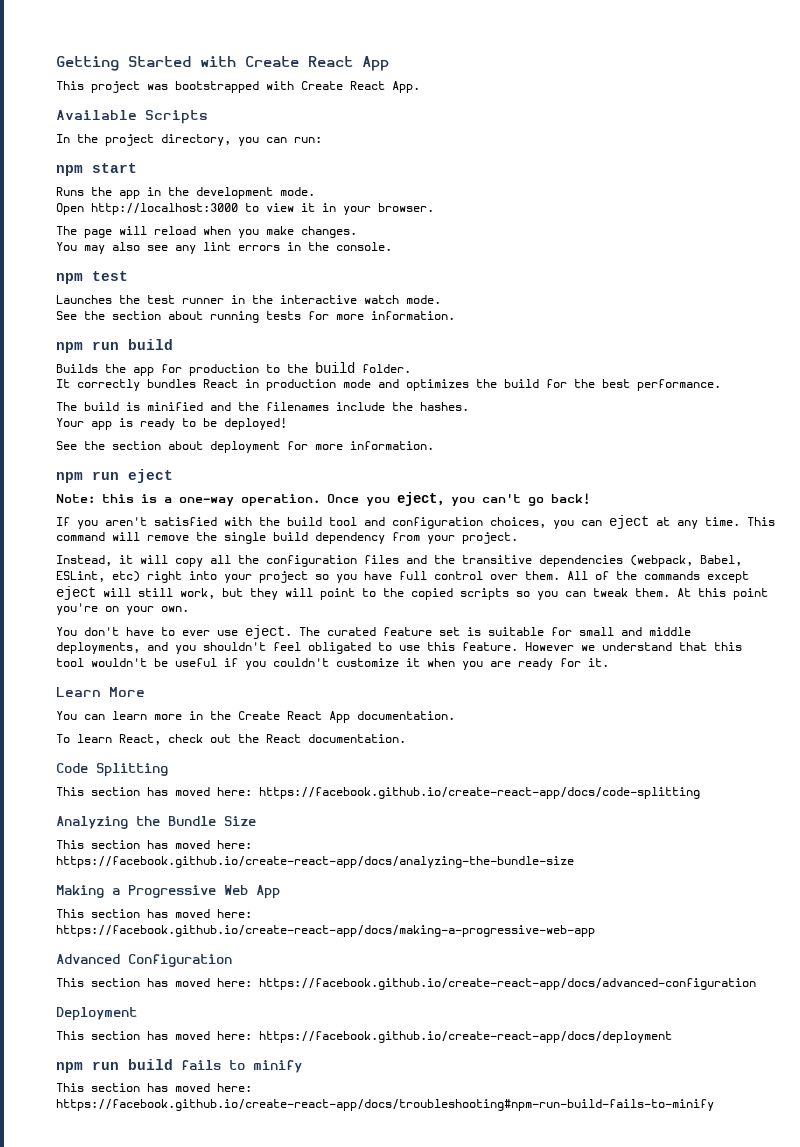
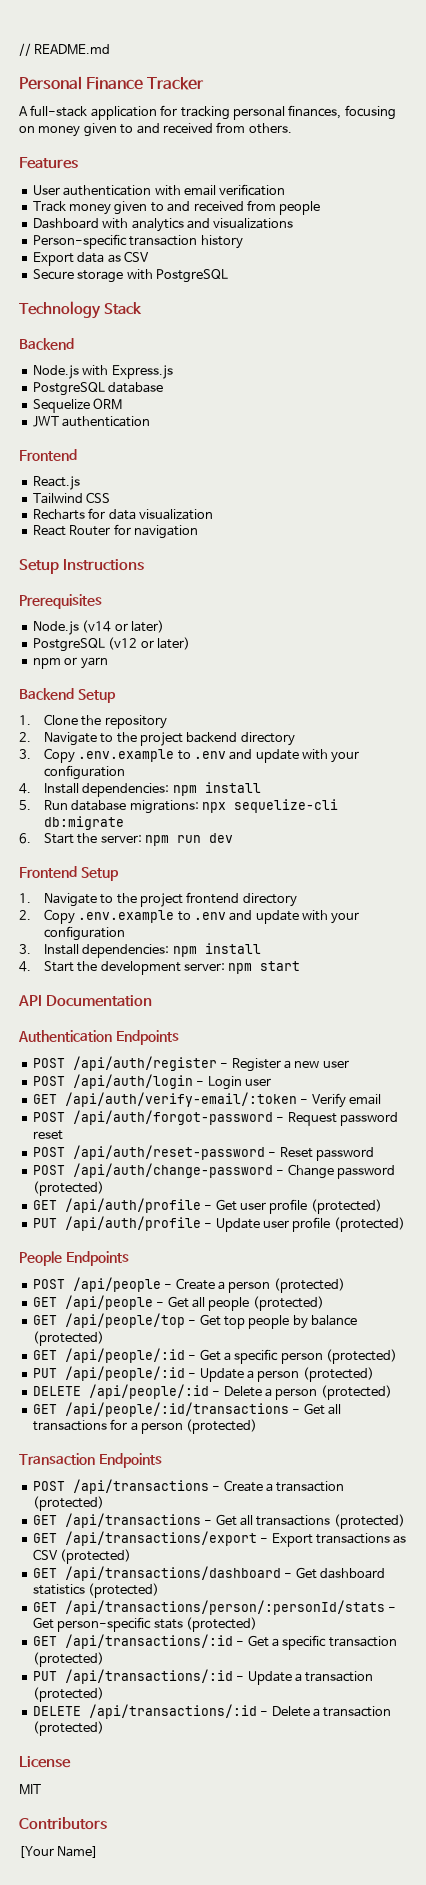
[56,56,389,71] [56,81,420,93] [56,110,208,124] [56,134,322,146] [56,163,137,176] [56,187,315,199] [56,203,434,215] [56,226,357,238] [56,242,392,254] [56,271,128,284] [56,295,441,304] [56,311,455,323] [56,339,173,353] [56,362,411,376] [56,379,721,391] [56,402,469,411] [56,418,287,430] [56,441,434,453] [56,469,173,483] [56,492,590,506] [56,515,775,529] [56,532,518,544] [56,555,742,567] [56,571,749,583] [56,586,768,600] [56,603,189,615] [56,625,691,639] [56,642,742,654] [56,658,609,670] [56,687,145,697] [56,711,455,723] [56,734,406,745] [56,763,168,777] [56,787,700,799] [56,816,256,829] [56,840,252,849] [56,856,574,868] [56,885,280,899] [56,909,252,918] [56,925,595,937] [56,954,232,967] [56,978,756,990] [56,1007,137,1021] [56,1031,672,1043] [56,1059,302,1073] [56,1083,252,1092] [56,1099,714,1111] Getting Started with Create React App // This project was bootstrapped with Create React App. // Available Scripts // In the project directory, you can run: // npm start // Runs the app in the development mode. // Open http://localhost:3000 to view it in your browser. // The page will reload when you make changes. // You may also see any lint errors in the console. // npm test // Launches the test runner in the interactive watch mode. // See the section about running tests for more information. // npm run build // Builds the app for production to the build folder. // It correctly bundles React in production mode and optimizes the build for the best performance. // The build is minified and the filenames include the hashes. // Your app is ready to be deployed! // See the section about deployment for more information. // npm run eject // Note: this is a one-way operation. Once you eject, you can't go back! // If you aren't satisfied with the build tool and configuration choices, you can eject at any time. This command will remove the single build dependency from your project. // Instead, it will copy all the configuration files and the transitive dependencies (webpack, Babel, ESLint, etc) right into your project so you have full control over them. All of the commands except eject will still work, but they will point to the copied scripts so you can tweak them. At this point you're on your own. // You don't have to ever use eject. The curated feature set is suitable for small and middle deployments, and you shouldn't feel obligated to use this feature. However we understand that this tool wouldn't be useful if you couldn't customize it when you are ready for it. // Learn More // You can learn more in the Create React App documentation. // To learn React, check out the React documentation. // Code Splitting // This section has moved here: https://facebook.github.io/create-react-app/docs/code-splitting // Analyzing the Bundle Size // This section has moved here: https://facebook.github.io/create-react-app/docs/analyzing-the-bundle-size // Making a Progressive Web App // This section has moved here: https://facebook.github.io/create-react-app/docs/making-a-progressive-web-app // Advanced Configuration // This section has moved here: https://facebook.github.io/create-react-app/docs/advanced-configuration // Deployment // This section has moved here: https://facebook.github.io/create-react-app/docs/deployment // npm run build fails to minify // This section has moved here: https://facebook.github.io/create-react-app/docs/troubleshooting#npm-run-build-fails-to-minify -> [19,43,111,56] [19,76,205,90] [19,105,396,120] [19,122,292,137] [19,157,78,169] [32,184,286,196] [32,200,321,215] [32,218,294,232] [32,234,243,249] [32,251,149,266] [32,269,228,283] [19,301,142,319] [19,338,74,350] [32,365,173,379] [32,382,164,396] [32,398,123,413] [32,416,151,427] [19,449,77,461] [32,476,80,490] [32,492,111,504] [32,508,213,520] [32,524,198,539] [19,559,144,574] [19,594,102,609] [32,620,164,635] [32,637,190,652] [32,657,108,669] [19,688,116,703] [19,714,167,729] [19,732,295,746] [19,748,360,763] [43,765,125,780] [19,782,261,797] [19,799,338,814] [43,816,124,830] [19,833,233,846] [19,866,119,881] [19,892,297,907] [19,909,360,924] [43,926,125,941] [19,943,261,958] [19,961,301,975] [18,995,152,1007] [18,1030,179,1045] [32,1056,349,1072] [32,1074,271,1090] [32,1092,381,1108] [32,1110,398,1126] [32,1130,63,1140] [32,1145,374,1161] [32,1163,395,1179] [32,1181,104,1196] [32,1198,382,1214] [32,1216,405,1232] [19,1251,129,1266] [32,1277,345,1293] [32,1295,324,1311] [32,1313,357,1329] [32,1331,104,1346] [32,1348,397,1364] [32,1366,374,1382] [32,1384,392,1400] [32,1402,341,1417] [32,1419,258,1434] [19,1453,162,1468] [32,1479,345,1494] [32,1496,104,1511] [32,1513,405,1529] [32,1531,407,1547] [32,1549,132,1564] [32,1566,385,1581] [32,1583,160,1598] [32,1600,397,1615] [32,1617,257,1632] [32,1634,397,1650] [32,1652,104,1667] [32,1669,374,1685] [32,1687,104,1702] [32,1704,392,1719] [32,1721,104,1736] [19,1756,71,1768] [19,1784,41,1795] [19,1817,107,1830] [19,1846,99,1858] // README.md // Personal Finance Tracker // A full-stack application for tracking personal finances, focusing on money given to and received from others. // Features // User authentication with email verification // Track money given to and received from people // Dashboard with analytics and visualizations // Person-specific transaction history // Export data as CSV // Secure storage with PostgreSQL // Technology Stack // Backend // Node.js with Express.js // PostgreSQL database // Sequelize ORM // JWT authentication // Frontend // React.js // Tailwind CSS // Recharts for data visualization // React Router for navigation // Setup Instructions // Prerequisites // Node.js (v14 or later) // PostgreSQL (v12 or later) // npm or yarn // Backend Setup // 1. Clone the repository // 2. Navigate to the project backend directory // 3. Copy .env.example to .env and update with your configuration // 4. Install dependencies: npm install // 5. Run database migrations: npx sequelize-cli db:migrate // 6. Start the server: npm run dev // Frontend Setup // 1. Navigate to the project frontend directory // 2. Copy .env.example to .env and update with your configuration // 3. Install dependencies: npm install // 4. Start the development server: npm start // API Documentation // Authentication Endpoints // POST /api/auth/register - Register a new user // POST /api/auth/login - Login user // GET /api/auth/verify-email/:token - Verify email // POST /api/auth/forgot-password - Request password reset // POST /api/auth/reset-password - Reset password // POST /api/auth/change-password - Change password (protected) // GET /api/auth/profile - Get user profile (protected) // PUT /api/auth/profile - Update user profile (protected) // People Endpoints // POST /api/people - Create a person (protected) // GET /api/people - Get all people (protected) // GET /api/people/top - Get top people by balance (protected) // GET /api/people/:id - Get a specific person (protected) // PUT /api/people/:id - Update a person (protected) // DELETE /api/people/:id - Delete a person (protected) // GET /api/people/:id/transactions - Get all transactions for a person (protected) // Transaction Endpoints // POST /api/transactions - Create a transaction (protected) // GET /api/transactions - Get all transactions (protected) // GET /api/transactions/export - Export transactions as CSV (protected) // GET /api/transactions/dashboard - Get dashboard statistics (protected) // GET /api/transactions/person/:personId/stats - Get person-specific stats (protected) // GET /api/transactions/:id - Get a specific transaction (protected) // PUT /api/transactions/:id - Update a transaction (protected) // DELETE /api/transactions/:id - Delete a transaction (protected) // License // MIT // Contributors // [Your Name]

